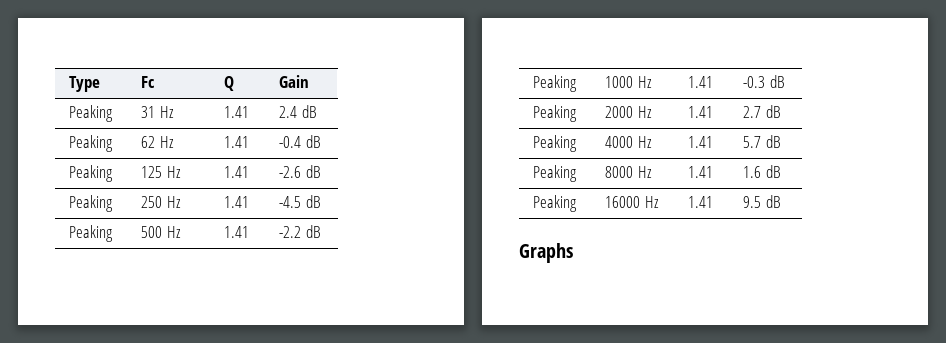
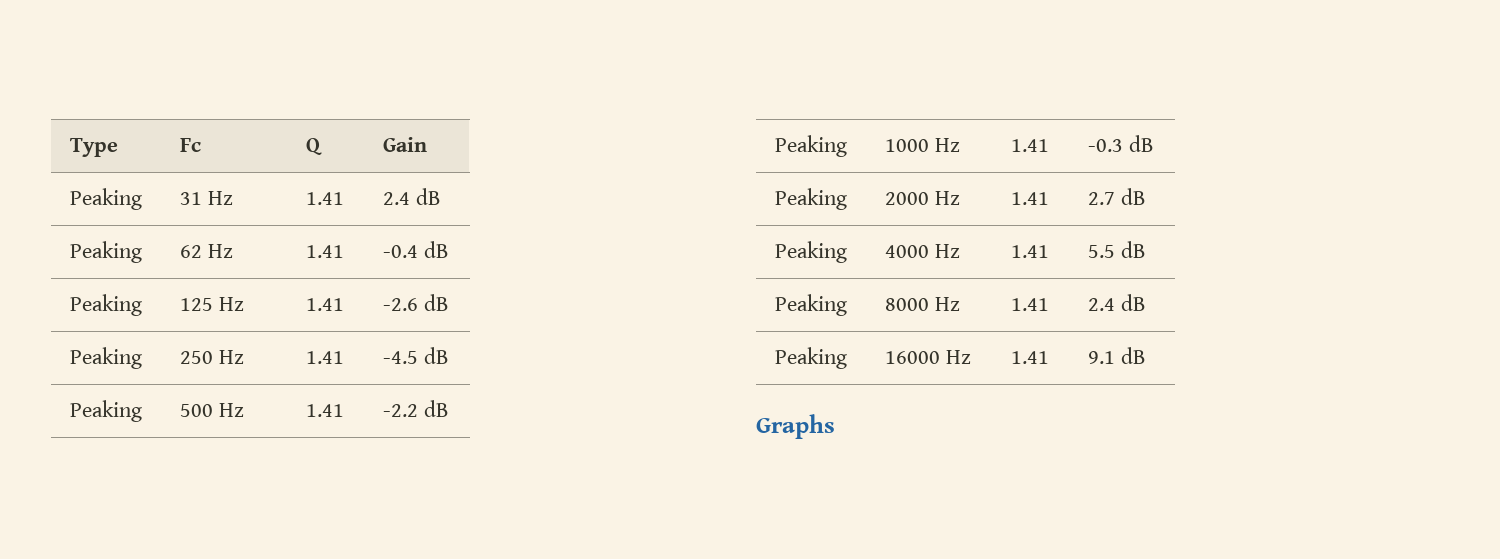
[743,136,762,148] 5.7 -> [1087,245,1115,258] 5.5
[743,166,762,178] 1.6 -> [1087,298,1115,311] 2.4
[743,196,762,208] 9.5 -> [1087,351,1115,364] 9.1

